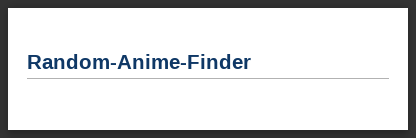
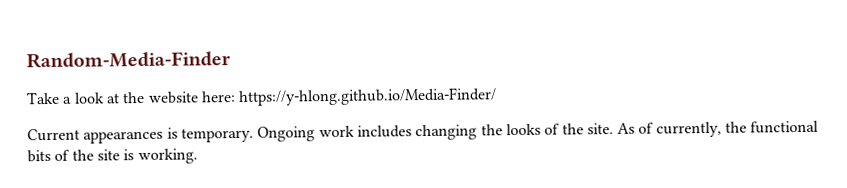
[27,54,251,69] Random-Anime-Finder -> [26,51,231,69] [26,87,498,106] [27,120,820,144] [27,148,198,165] Random-Media-Finder // Take a look at the website here: https://y-hlong.github.io/Media-Finder/ // Current appearances is temporary. Ongoing work includes changing the looks of the site. As of currently, the functional bits of the site is working.

